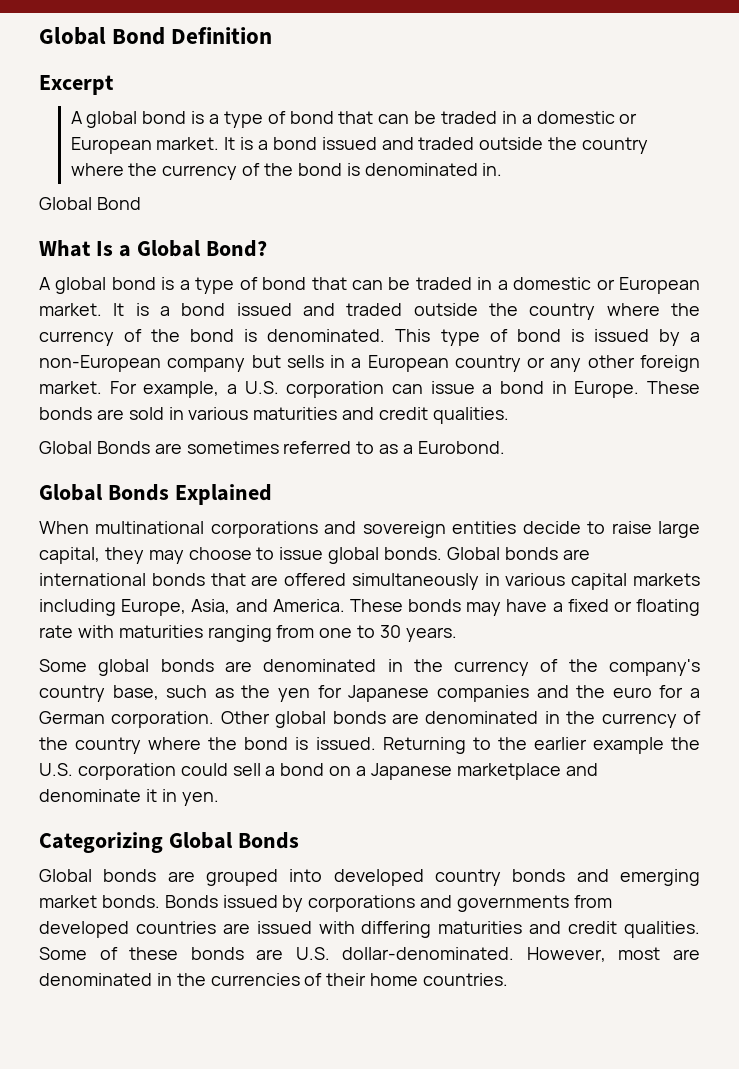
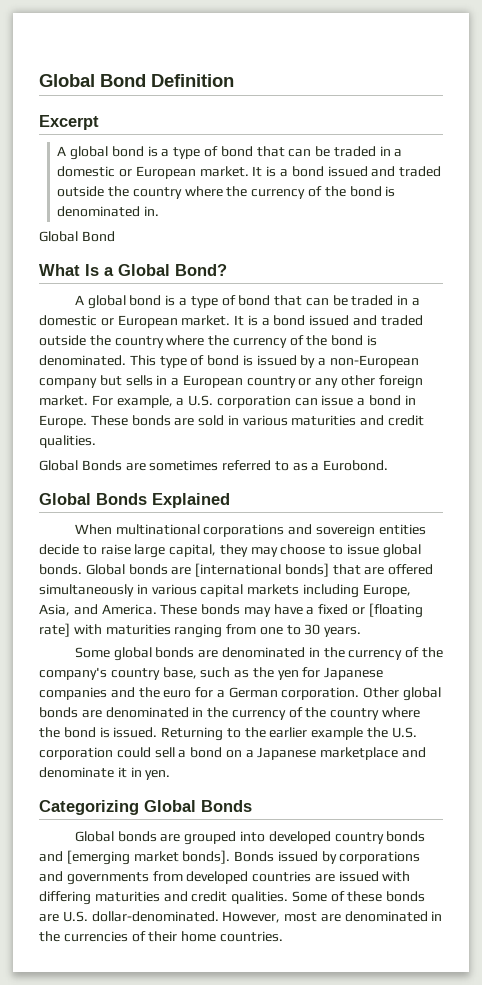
[39,573,205,586] international bonds -> [195,563,329,577] [international bonds]
[636,599,700,616] [39,625,73,638] floating rate -> [368,603,423,618] [39,623,70,637] [floating rate]
[620,869,700,886] [39,895,160,908] emerging market bonds. -> [66,850,231,865] [emerging market bonds].

